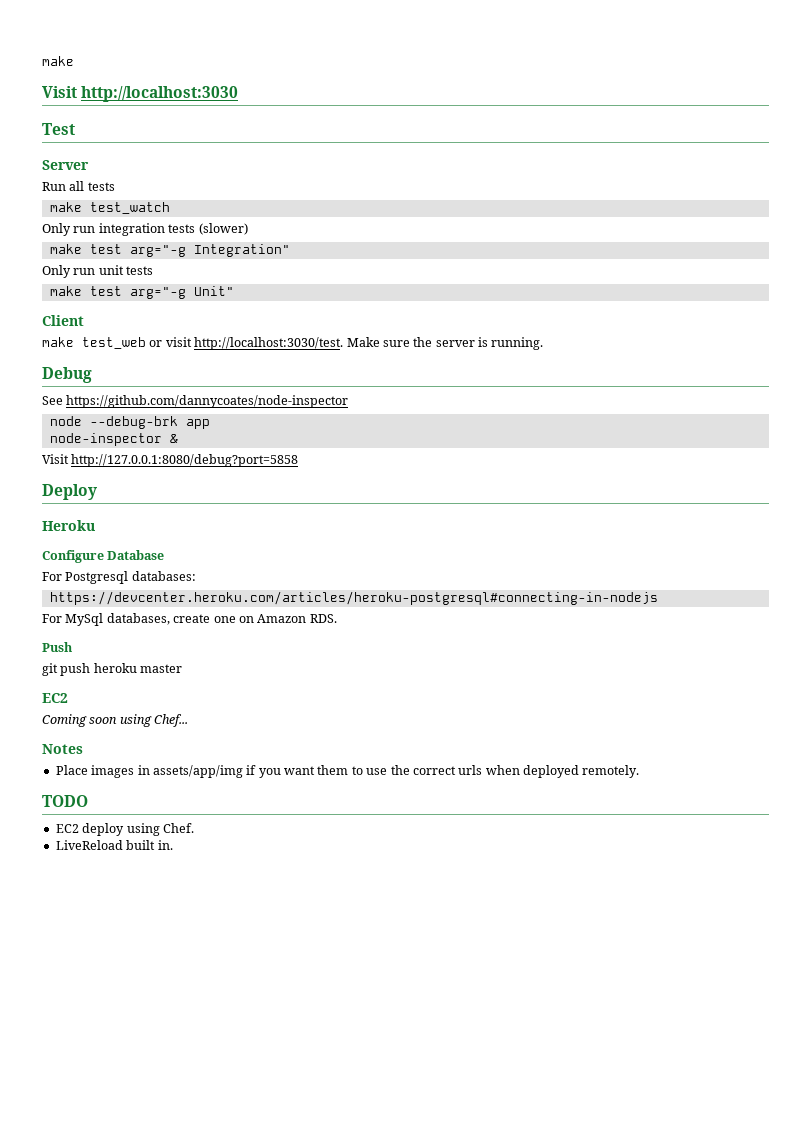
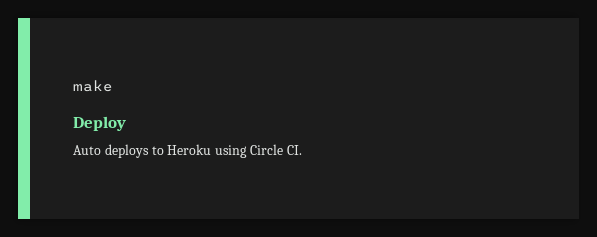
[42,86,239,102] [42,123,75,135] [42,160,89,170] [42,181,115,191] [49,202,170,214] [42,223,248,236] [49,244,290,257] [42,265,154,278] [49,286,234,299] [42,315,84,326] [42,337,544,350] [42,367,92,383] [42,395,349,408] [49,416,210,429] [49,433,178,446] [42,454,299,467] [42,484,97,500] [42,520,95,531] [42,550,165,563] [42,571,196,584] [49,591,658,605] [42,613,337,626] [42,642,73,652] [42,663,183,676] [42,693,68,703] [42,714,189,727] [42,744,83,754] [55,765,640,778] [42,795,88,807] [55,823,194,836] [55,840,173,850] Visit http://localhost:3030 // Test // Server // Run all tests // make test_watch // Only run integration tests (slower) // make test arg="-g Integration" // Only run unit tests // make test arg="-g Unit" // Client // make test_web or visit http://localhost:3030/test. Make sure the server is running. // Debug // See https://github.com/dannycoates/node-inspector // node --debug-brk app // node-inspector & // Visit http://127.0.0.1:8080/debug?port=5858 // Deploy // Heroku // Configure Database // For Postgresql databases: // https://devcenter.heroku.com/articles/heroku-postgresql#connecting-in-nodejs // For MySql databases, create one on Amazon RDS. // Push // git push heroku master // EC2 // Coming soon using Chef... // Notes // Place images in assets/app/img if you want them to use the correct urls when deployed remotely. // TODO // EC2 deploy using Chef. // LiveReload built in. -> [73,116,126,131] [73,144,302,158] Deploy // Auto deploys to Heroku using Circle CI.

